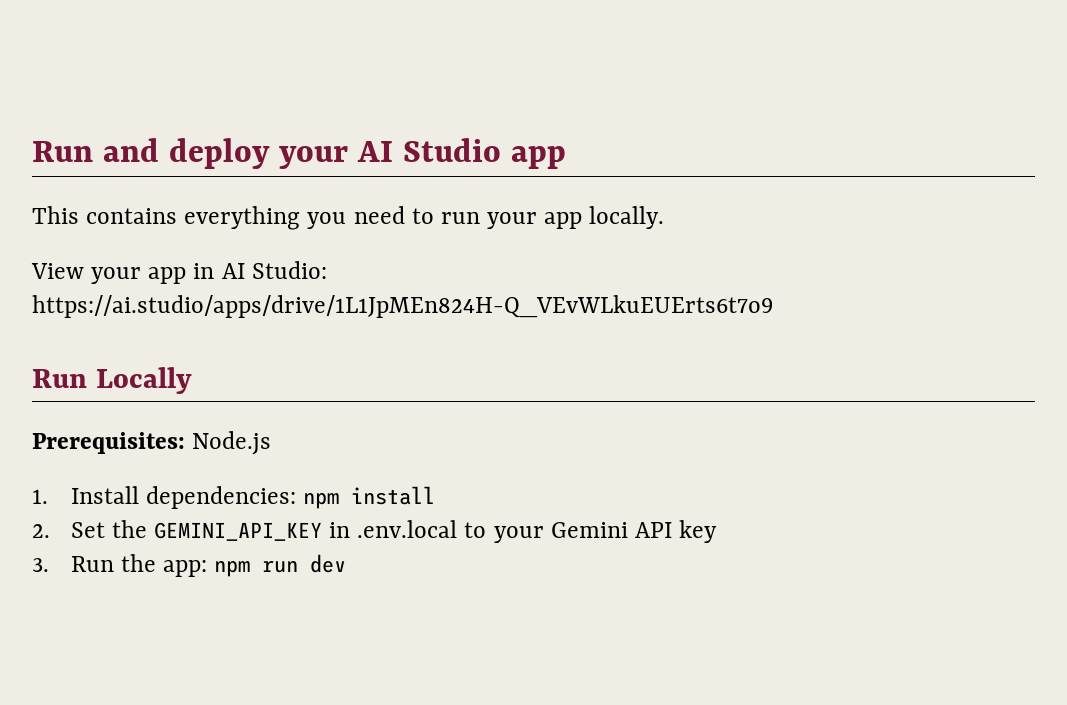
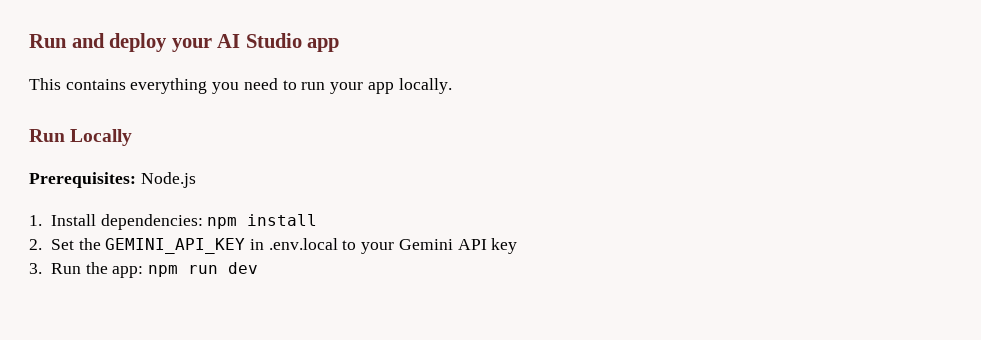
[31,261,327,284] [32,295,773,318] // View your app in AI Studio: https://ai.studio/apps/drive/1L1JpMEn824H-Q_VEvWLkuEUErts6t7o9 -> (452, 86) none

